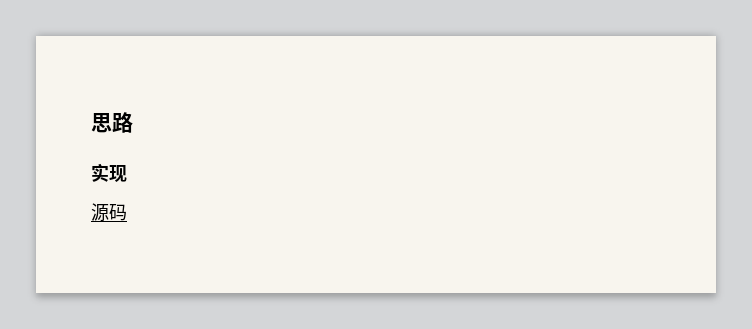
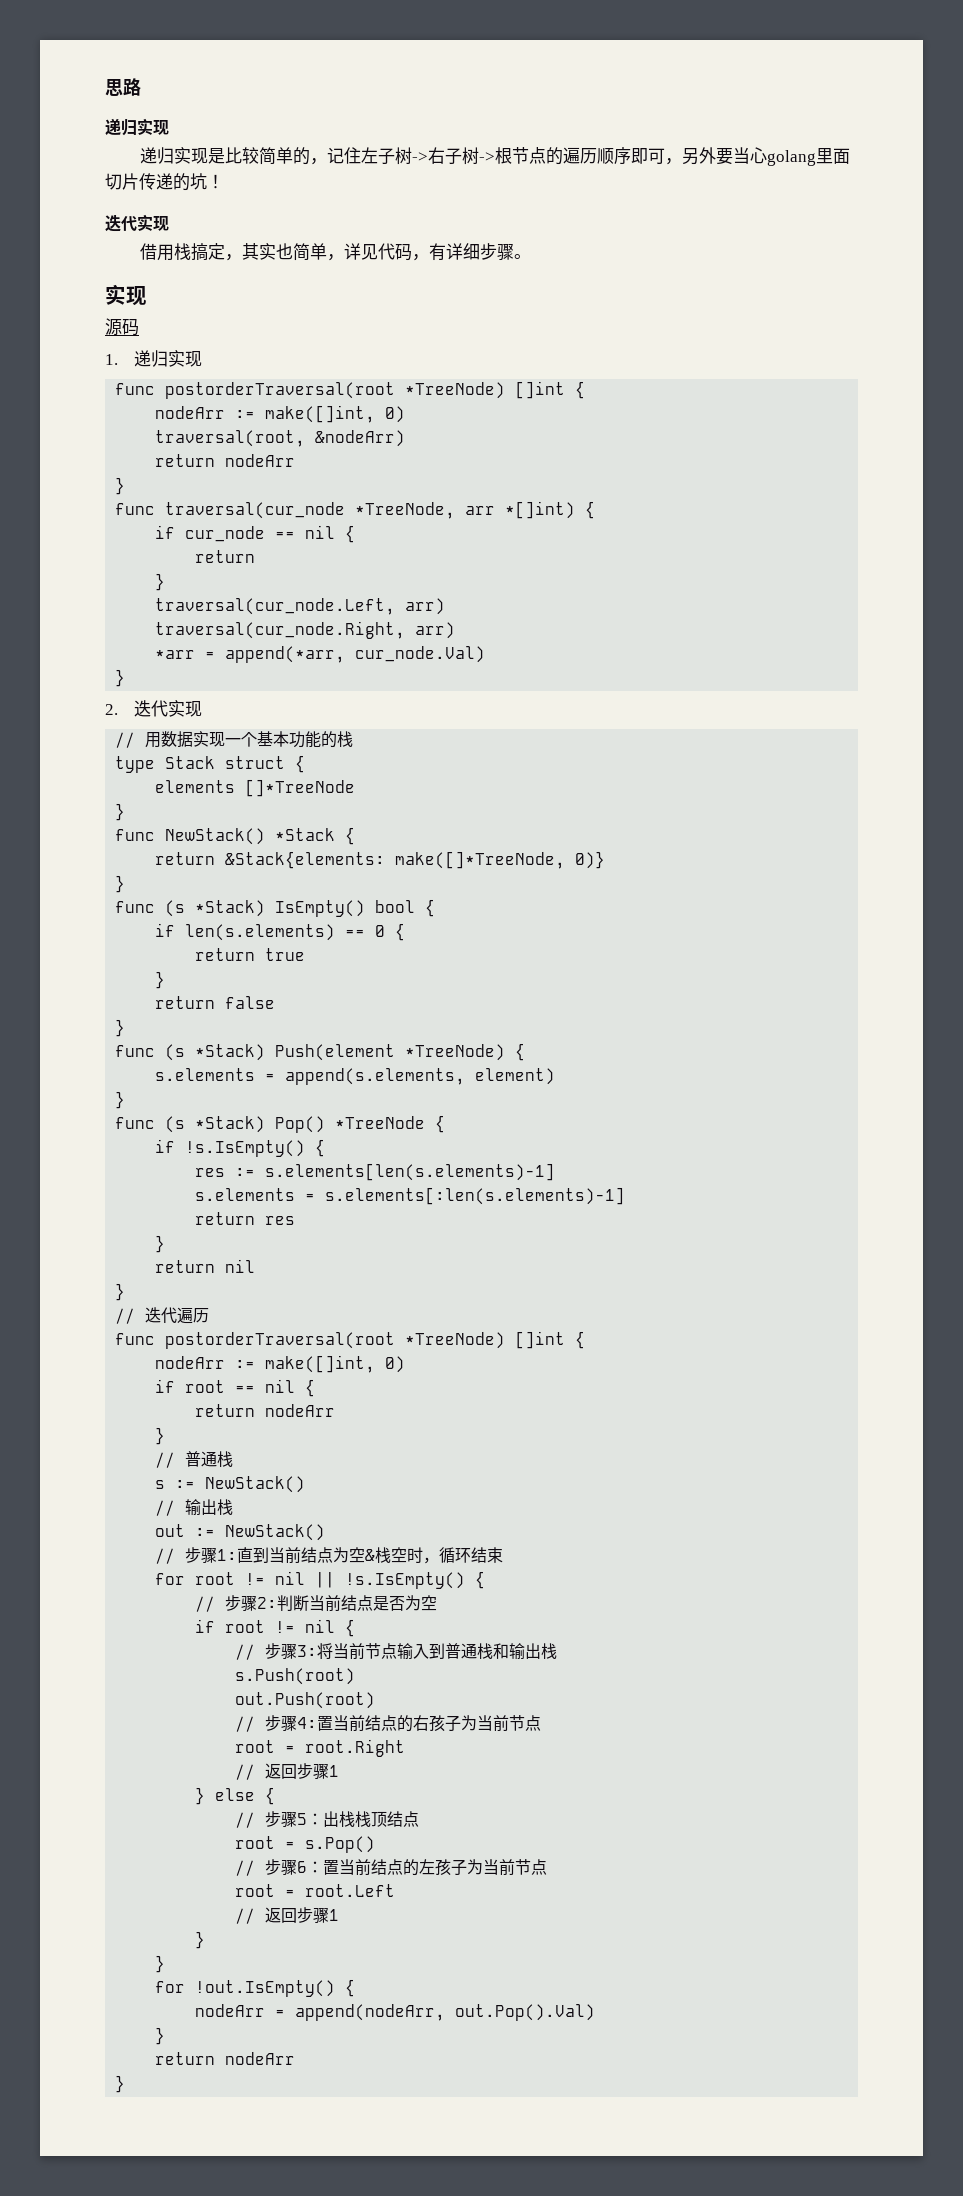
[91,163,127,182] [91,203,127,222] 实现 // 源码 -> [105,118,169,136] [140,147,851,166] [105,173,224,191] [105,214,169,232] [140,243,532,261] [105,284,147,306] [105,318,139,336] [105,350,203,367] [115,381,586,399] [155,405,406,423] [155,430,406,447] [155,454,296,467] [115,477,126,495] [115,501,596,519] [155,525,356,543] [195,550,256,563] [155,573,166,591] [155,598,446,615] [155,621,456,639] [155,646,486,663] [115,669,126,687] [105,700,203,717] [115,731,354,748] [115,755,306,773] [155,779,356,797] [115,803,126,821] [115,827,356,845] [155,851,606,869] [115,875,126,893] [115,899,436,917] [155,923,406,941] [195,948,306,961] [155,971,166,989] [155,996,276,1009] [115,1019,126,1037] [115,1043,526,1061] [155,1068,556,1085] [115,1091,126,1109] [115,1115,446,1133] [155,1139,326,1157] [195,1163,556,1181] [195,1187,626,1205] [195,1212,296,1225] [155,1235,166,1253] [155,1259,256,1273] [115,1283,126,1301] [115,1307,210,1324] [115,1331,586,1349] [155,1355,406,1373] [155,1379,316,1397] [195,1404,336,1417] [155,1427,166,1445] [155,1451,234,1468] [155,1476,306,1493] [155,1499,234,1516] [155,1524,326,1541] [155,1547,504,1564] [155,1571,486,1589] [195,1595,438,1612] [195,1619,356,1637] [235,1643,558,1660] [235,1668,356,1685] [235,1692,376,1709] [235,1715,542,1732] [235,1739,406,1757] [235,1763,340,1780] [195,1787,276,1805] [235,1811,420,1828] [235,1836,376,1853] [235,1859,548,1876] [235,1884,396,1897] [235,1907,340,1924] [195,1931,206,1949] [155,1955,166,1973] [155,1979,356,1997] [195,2004,596,2021] [155,2027,166,2045] [155,2052,296,2065] [115,2075,126,2093] 递归实现 // 递归实现是比较简单的，记住左子树->右子树->根节点的遍历顺序即可，另外要当心golang里面切片传递的坑！ // 迭代实现 // 借用栈搞定，其实也简单，详见代码，有详细步骤。 // 实现 // 源码 // 1.递归实现 // func postorderTraversal(root *TreeNode) []int { // nodeArr := make([]int, 0) // traversal(root, &nodeArr) // return nodeArr // } // func traversal(cur_node *TreeNode, arr *[]int) { // if cur_node == nil { // return // } // traversal(cur_node.Left, arr) // traversal(cur_node.Right, arr) // *arr = append(*arr, cur_node.Val) // } // 2.迭代实现 // // 用数据实现一个基本功能的栈 // type Stack struct { // elements []*TreeNode // } // func NewStack() *Stack { // return &Stack{elements: make([]*TreeNode, 0)} // } // func (s *Stack) IsEmpty() bool { // if len(s.elements) == 0 { // return true // } // return false // } // func (s *Stack) Push(element *TreeNode) { // s.elements = append(s.elements, element) // } // func (s *Stack) Pop() *TreeNode { // if !s.IsEmpty() { // res := s.elements[len(s.elements)-1] // s.elements = s.elements[:len(s.elements)-1] // return res // } // return nil // } // // 迭代遍历 // func postorderTraversal(root *TreeNode) []int { // nodeArr := make([]int, 0) // if root == nil { // return nodeArr // } // // 普通栈 // s := NewStack() // // 输出栈 // out := NewStack() // // 步骤1:直到当前结点为空&栈空时，循环结束 // for root != nil || !s.IsEmpty() { // // 步骤2:判断当前结点是否为空 // if root != nil { // // 步骤3:将当前节点输入到普通栈和输出栈 // s.Push(root) // out.Push(root) // // 步骤4:置当前结点的右孩子为当前节点 // root = root.Right // // 返回步骤1 // } else { // // 步骤5：出栈栈顶结点 // root = s.Pop() // // 步骤6：置当前结点的左孩子为当前节点 // root = root.Left // // 返回步骤1 // } // } // for !out.IsEmpty() { // nodeArr = append(nodeArr, out.Pop().Val) // } // return nodeArr // }

